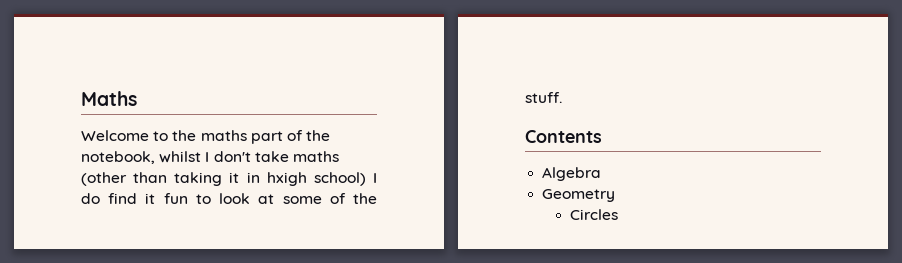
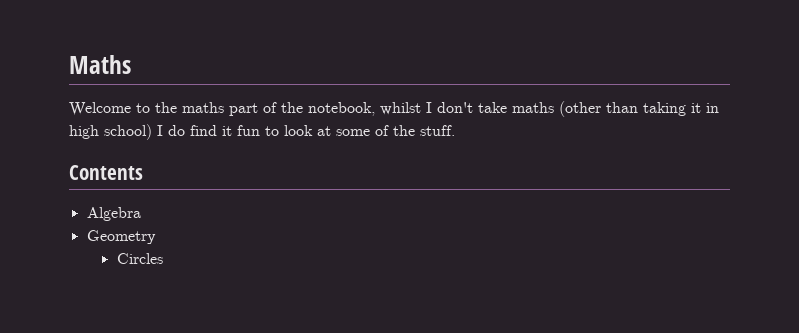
[266,172,307,186] hxigh -> [69,125,99,139] high

